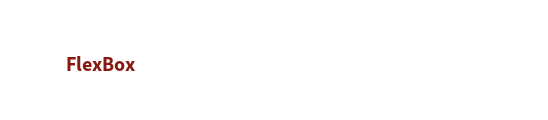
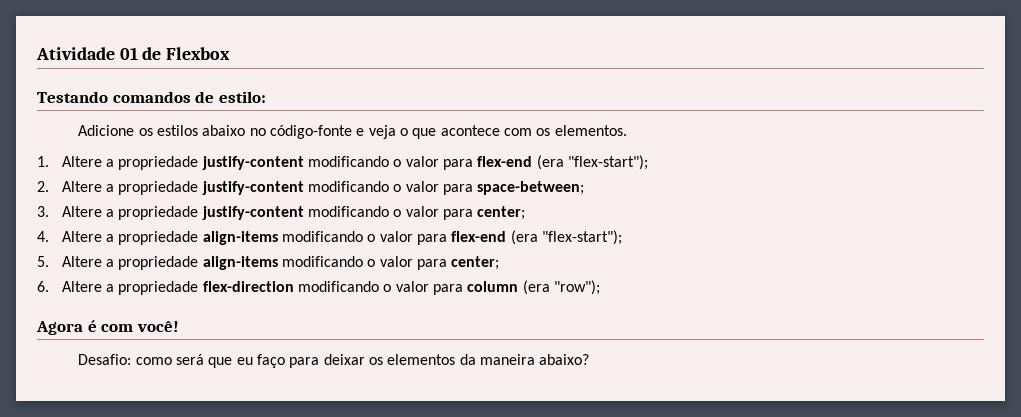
[66,56,135,71] FlexBox -> [36,47,231,60] [37,91,266,103] [78,125,627,139] [37,155,648,170] [37,181,585,195] [37,206,526,220] [37,230,622,245] [37,256,500,270] [37,280,600,295] [36,320,179,335] [78,354,590,368] Atividade 01 de Flexbox // Testando comandos de estilo: // Adicione os estilos abaixo no código-fonte e veja o que acontece com os elementos. // 1. Altere a propriedade justify-content modificando o valor para flex-end (era "flex-start"); // 2. Altere a propriedade justify-content modificando o valor para space-between; // 3. Altere a propriedade justify-content modificando o valor para center; // 4. Altere a propriedade align-items modificando o valor para flex-end (era "flex-start"); // 5. Altere a propriedade align-items modificando o valor para center; // 6. Altere a propriedade flex-direction modificando o valor para column (era "row"); // Agora é com você! // Desafio: como será que eu faço para deixar os elementos da maneira abaixo?

